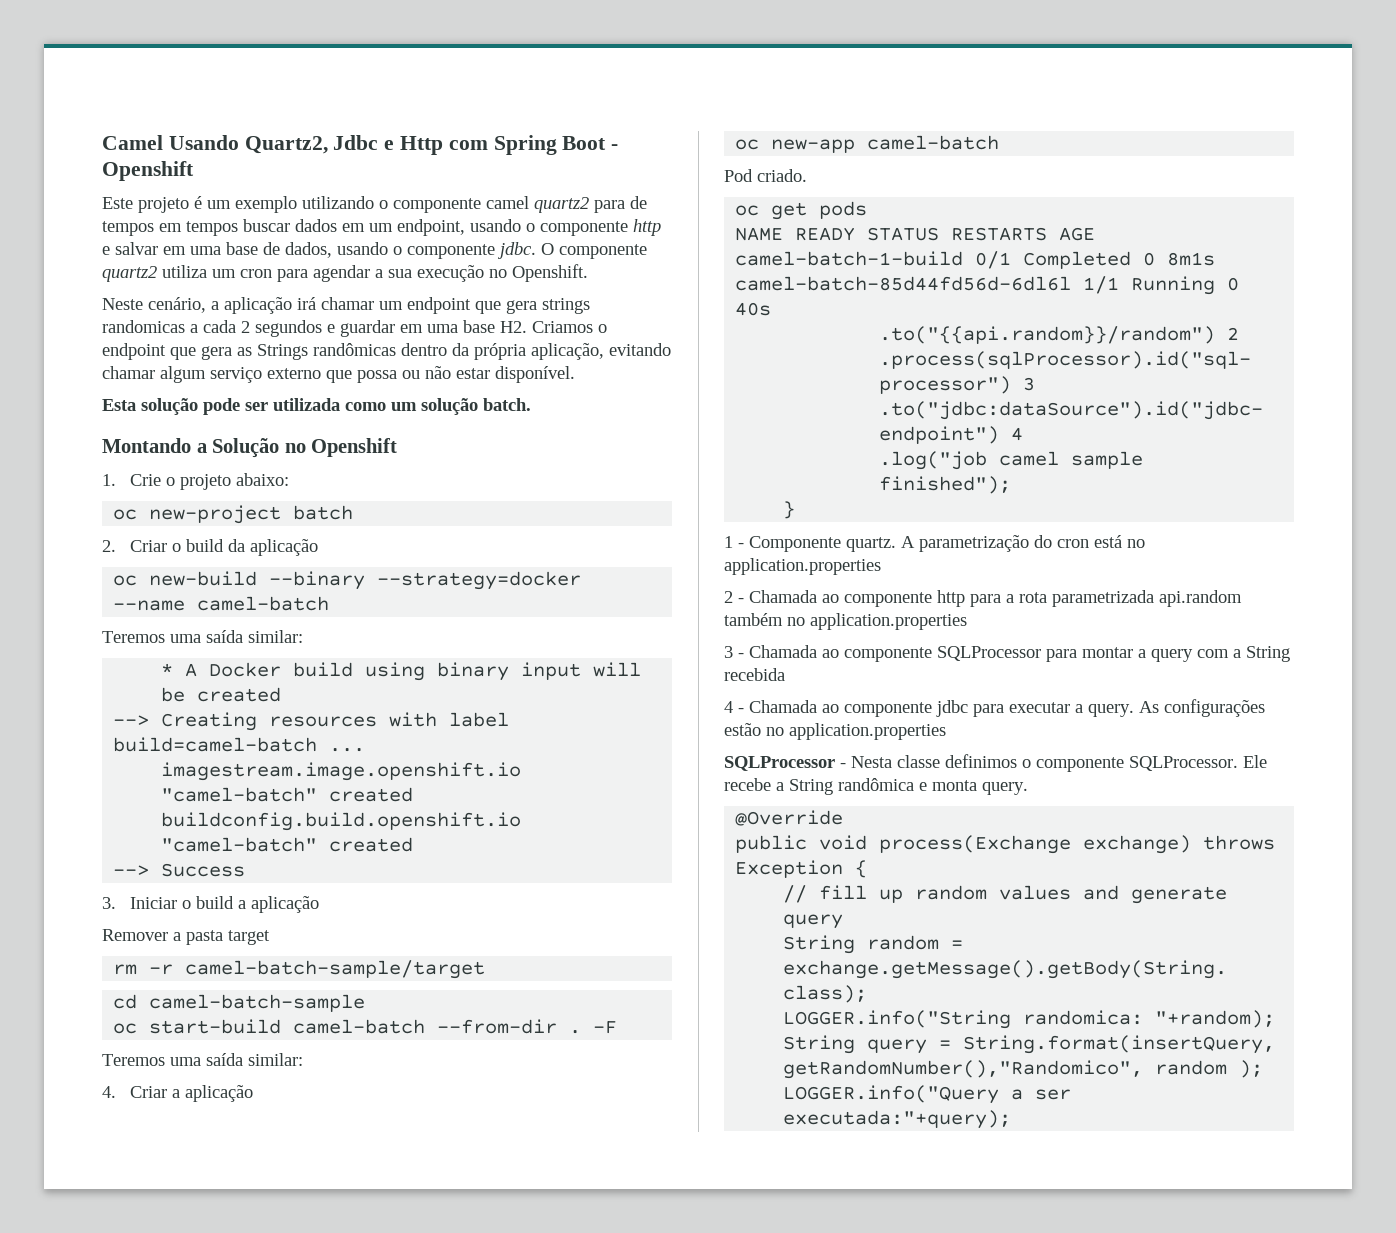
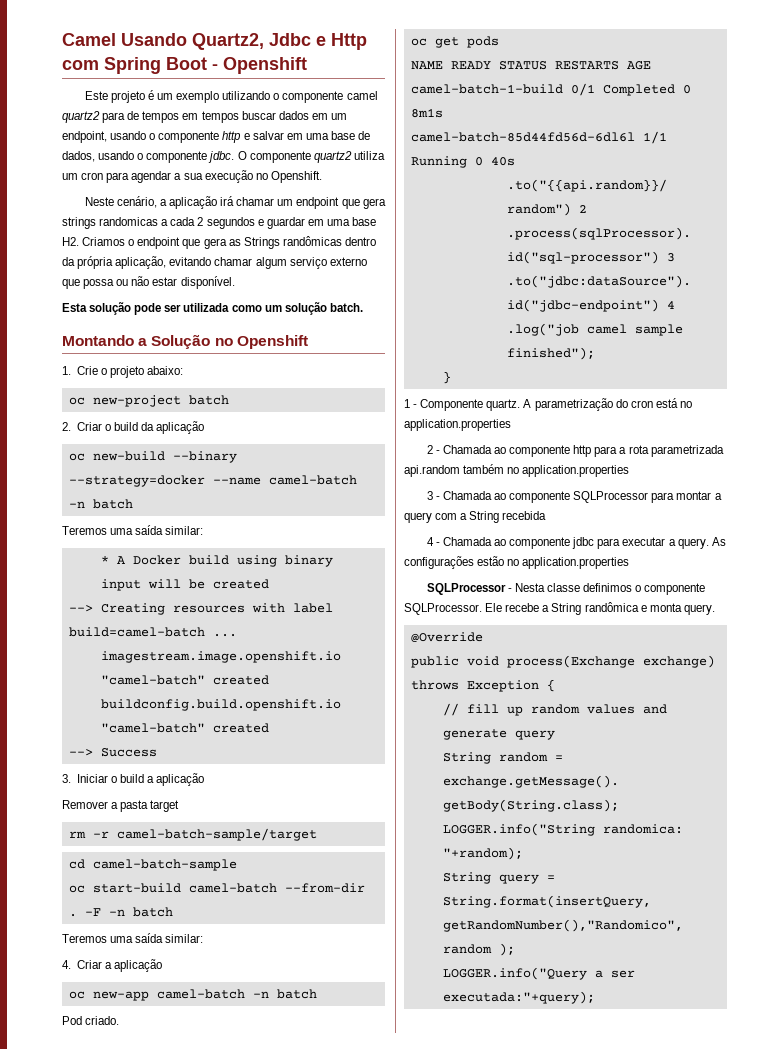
(330, 603) none -> [68,499,133,509] -n batch
(618, 1027) none -> [108,907,173,917] -n batch
(1000, 142) none -> [252,989,317,999] -n batch

